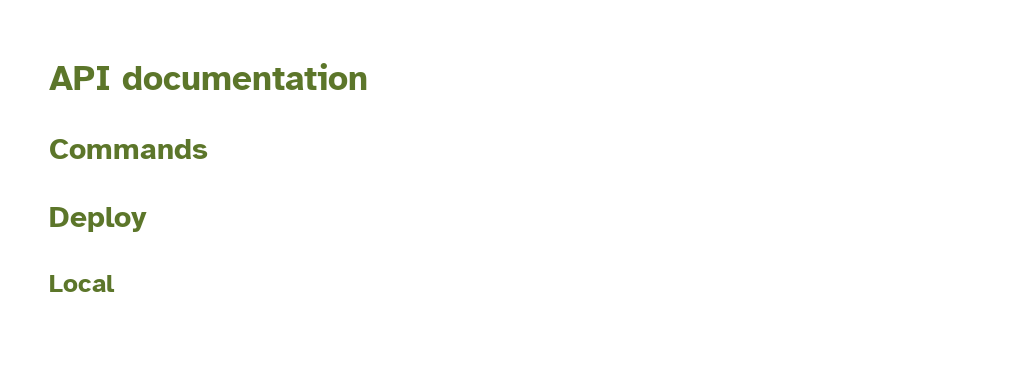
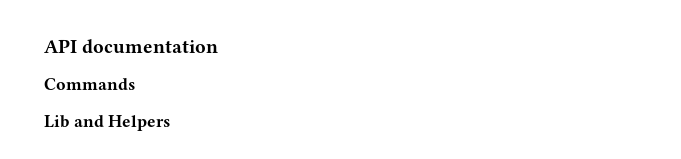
[49,207,147,232] [49,275,115,292] Deploy // Local -> [44,115,171,131] Lib and Helpers

